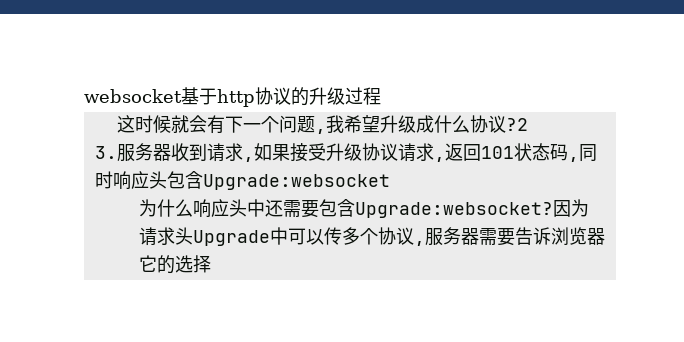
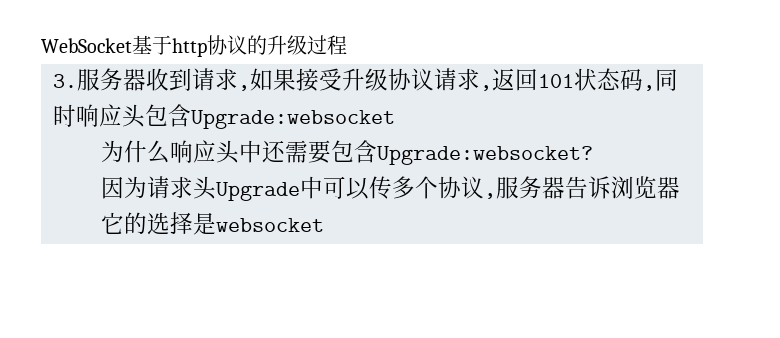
[84,89,182,103] websocket -> [41,38,132,53] WebSocket
[116,115,528,134] // 这时候就会有下一个问题,我希望升级成什么协议?2 -> (347, 45) none
(553, 210) none -> (593, 155) //
[478,228,515,246] 需要 -> (565, 188) none
(211, 264) none -> [193,212,324,235] 是websocket

